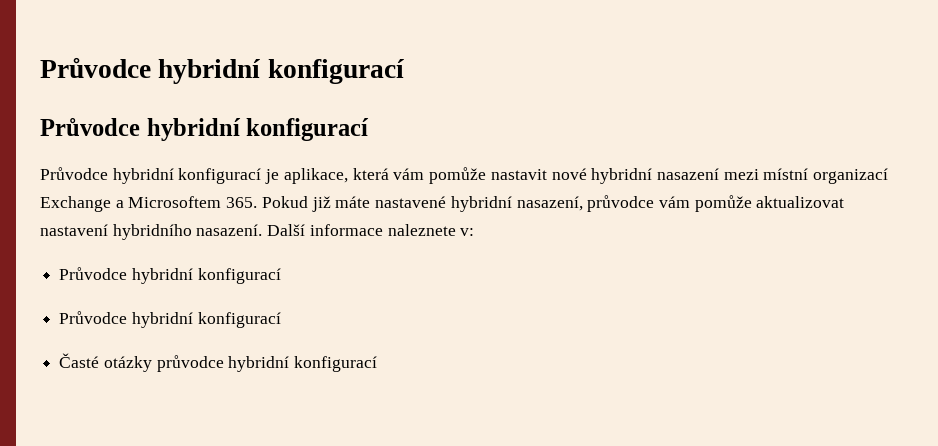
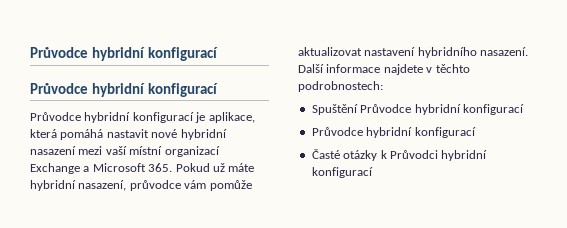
[393,167,487,184] vám pomůže -> [60,129,104,140] pomáhá
(759, 174) none -> [105,146,127,155] vaší
[128,196,222,208] Microsoftem -> [92,163,146,172] Microsoft
[311,196,447,212] již máte nastavené -> [212,163,255,172] už máte
[387,224,475,236] naleznete v: // -> [383,64,470,75] [298,81,383,92] [311,104,358,115] najdete v těchto podrobnostech: // Spuštění
[156,355,224,372] průvodce -> [380,150,438,159] k Průvodci

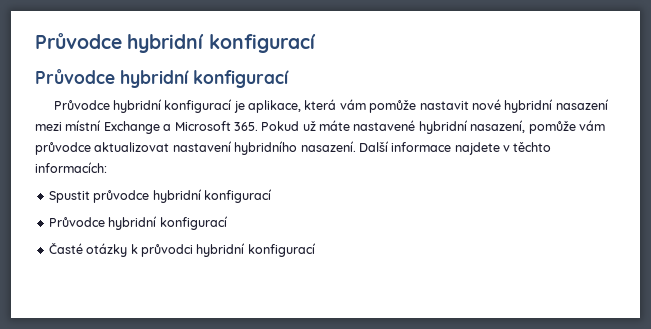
[60,129,104,140] pomáhá -> [339,99,417,113] vám pomůže
[105,146,220,157] vaší místní organizací -> [65,120,102,131] místní
(255, 167) none -> [353,120,416,131] nastavené
[129,180,252,191] průvodce vám pomůže -> [528,120,605,134] [35,142,91,155] pomůže vám průvodce
[298,81,383,92] [311,104,412,115] podrobnostech: // Spuštění Průvodce -> [35,162,107,173] [48,190,150,203] informacích: // Spustit průvodce
[389,150,438,159] Průvodci -> [140,244,193,257] průvodci

